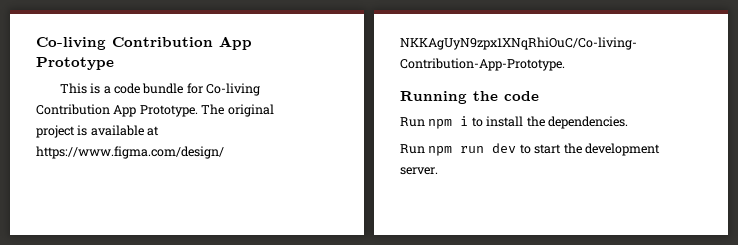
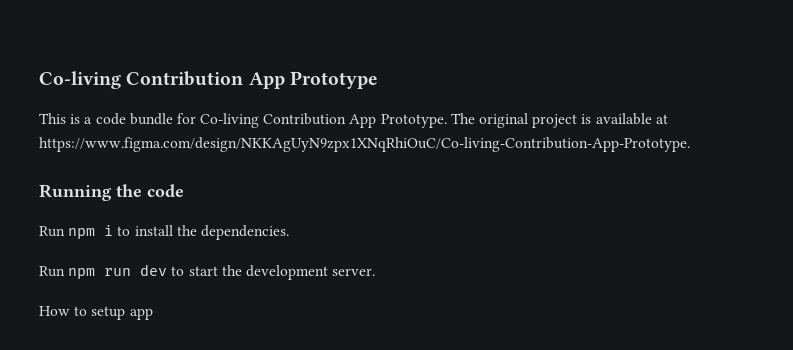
(438, 171) none -> [39,306,153,320] // How to setup app

